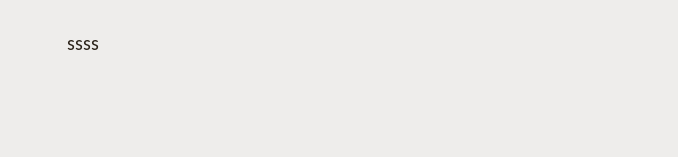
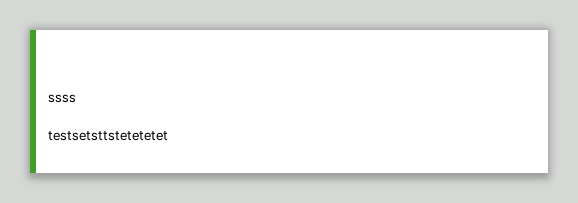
(99, 45) none -> [48,131,168,141] // testsetsttstetetetet

